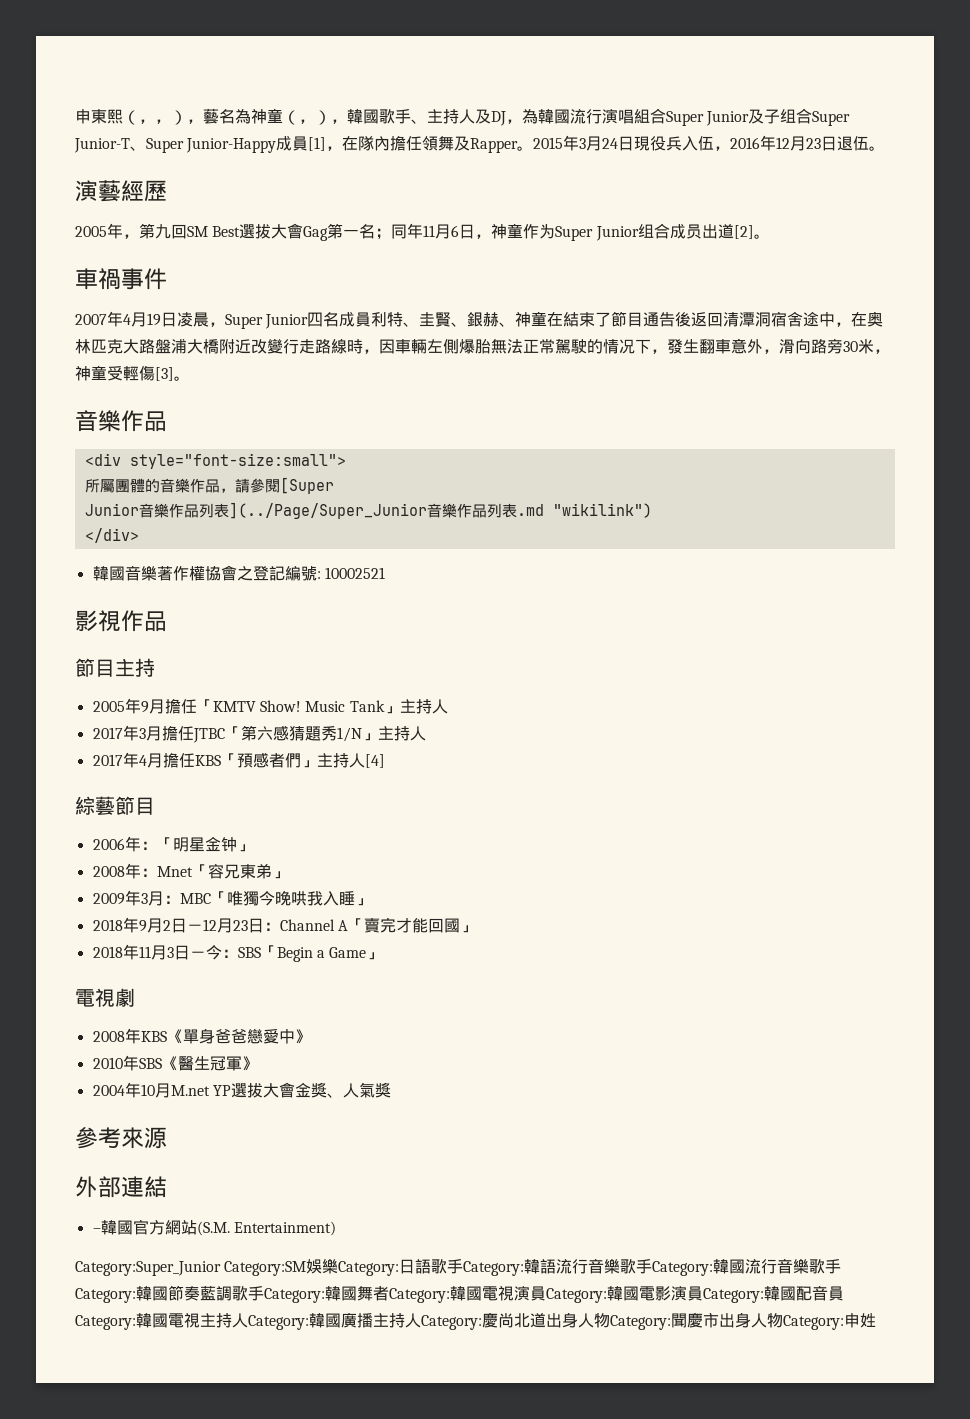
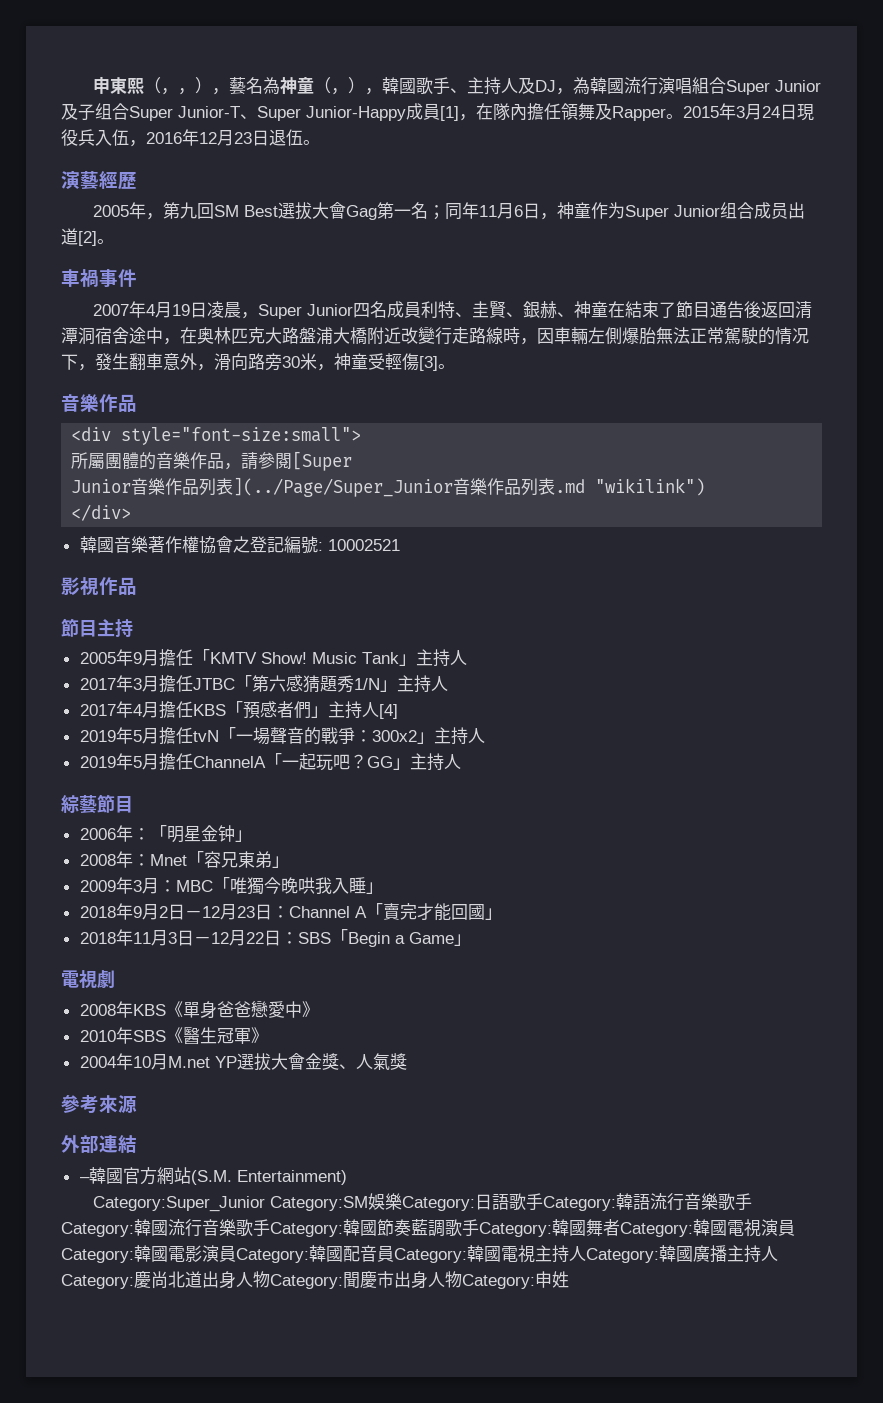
(385, 761) none -> [79,727,485,745] [79,753,461,771] // 2019年5月擔任tvN「一場聲音的戰爭：300x2」主持人 // 2019年5月擔任ChannelA「一起玩吧？GG」主持人
[205,945,222,960] 今 -> [210,930,281,946] 12月22日

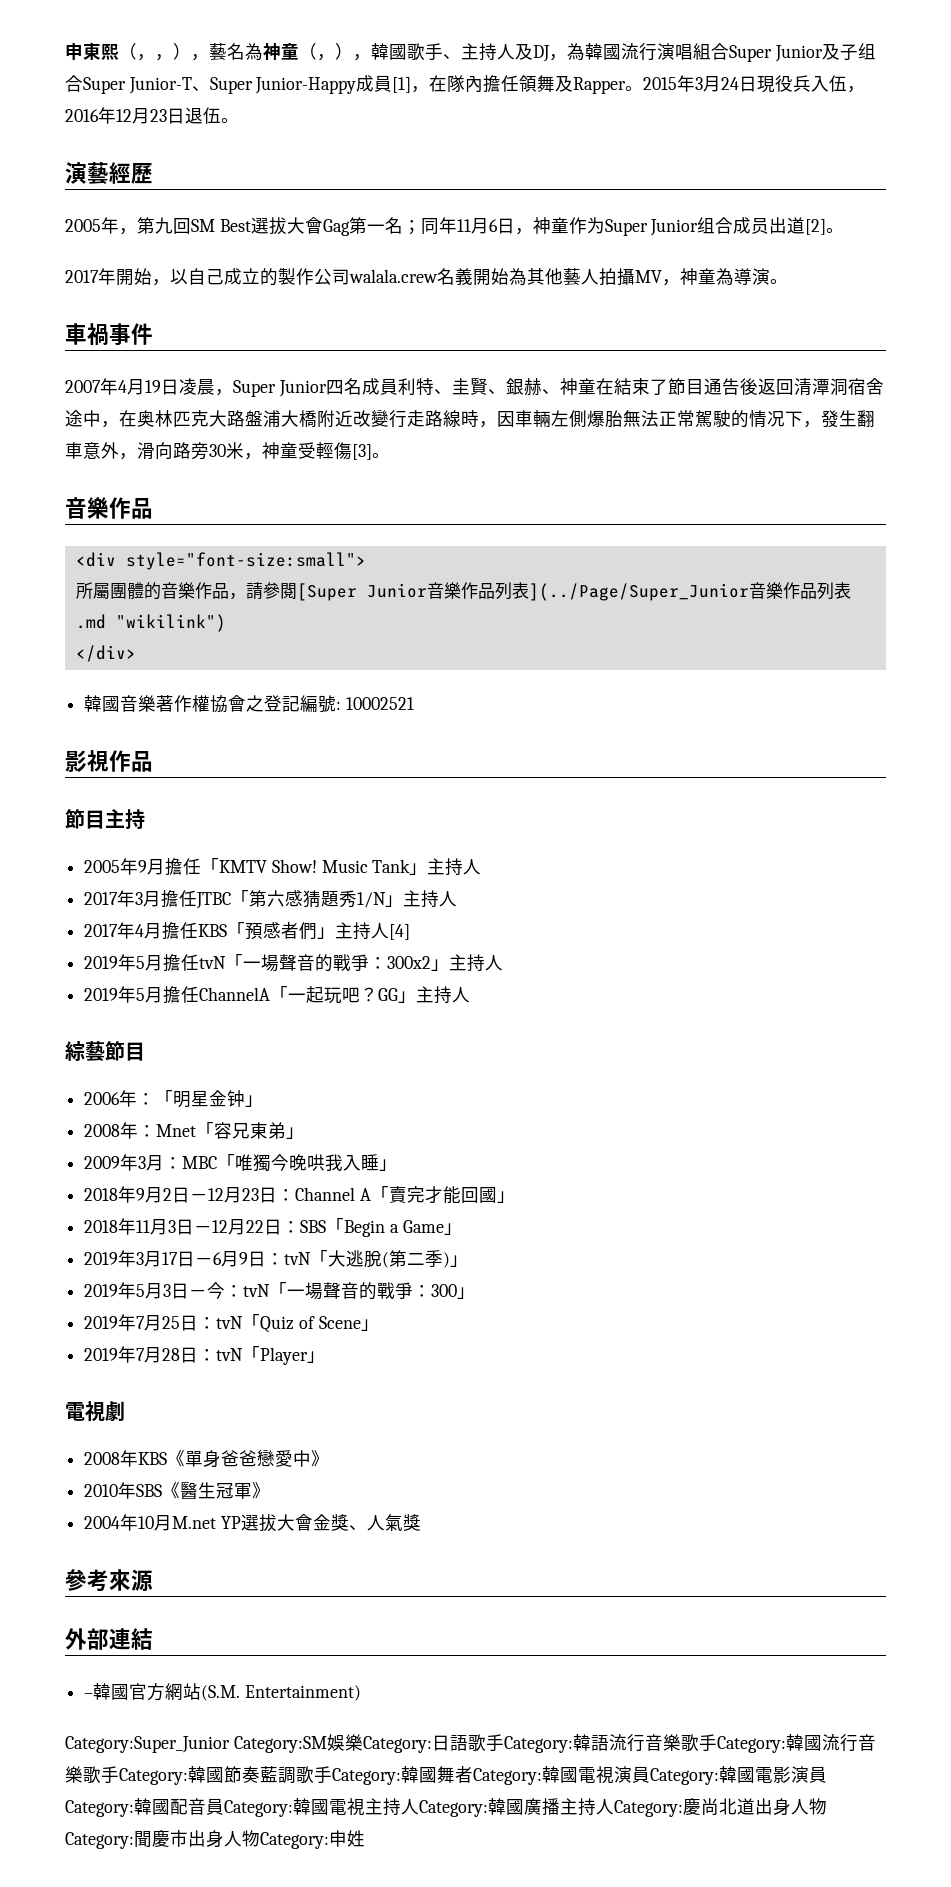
(114, 241) none -> [65,268,788,286] // 2017年開始，以自己成立的製作公司walala.crew名義開始為其他藝人拍攝MV，神童為導演。
(353, 461) // -> (357, 592) none
(471, 940) none -> [84,1250,469,1268] [84,1282,476,1300] [84,1314,379,1333] [84,1346,326,1365] // 2019年3月17日－6月9日：tvN「大逃脫(第二季)」 // 2019年5月3日－今：tvN「一場聲音的戰爭：300」 // 2019年7月25日：tvN「Quiz of Scene」 // 2019年7月28日：tvN「Player」

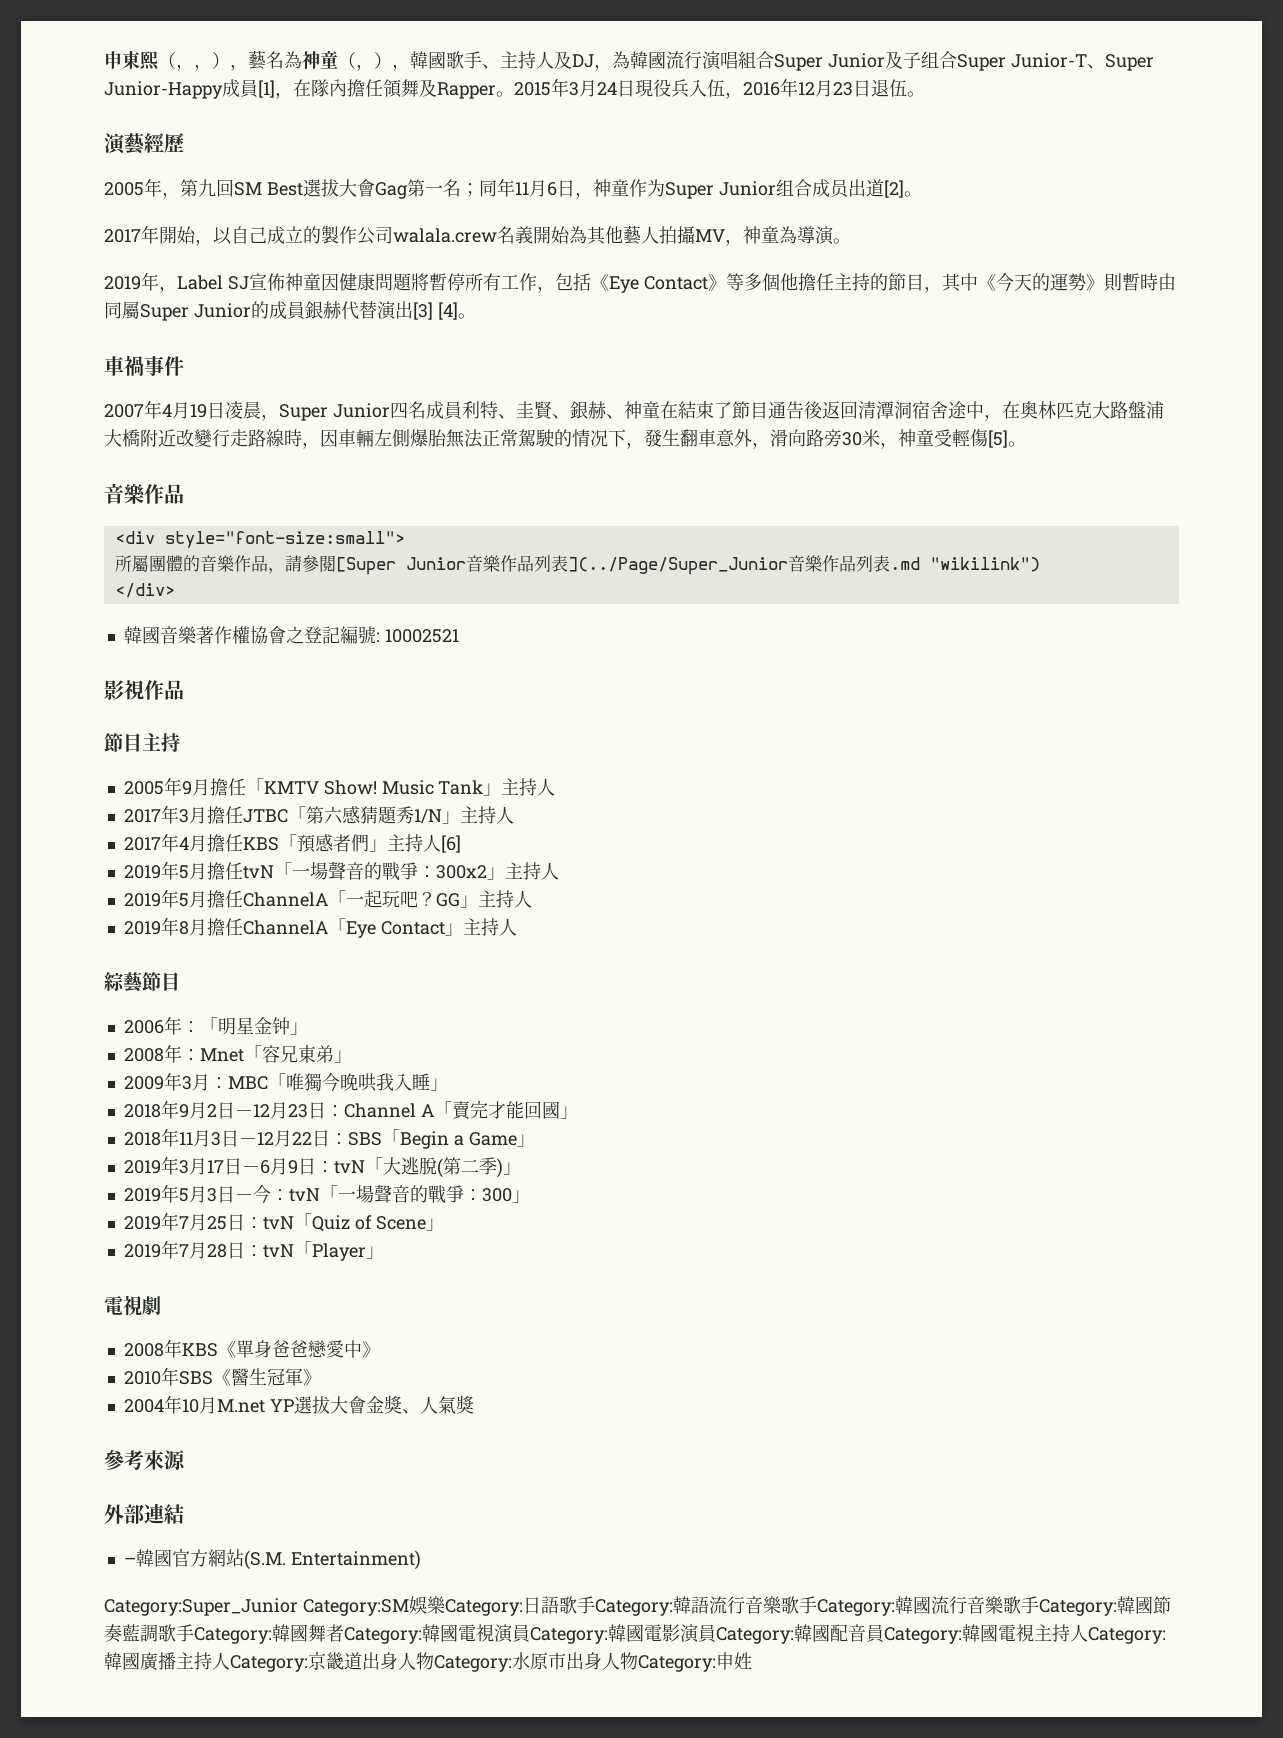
(788, 281) none -> [104,272,1176,293] [104,301,476,321] // 2019年，Label SJ宣佈神童因健康問題將暫停所有工作，包括《Eye Contact》等多個他擔任主持的節目，其中《今天的運勢》則暫時由同屬Super Junior的成員銀赫代替演出[3] [4]。
[352,444,372,460] [3] -> [988,430,1008,448] [5]
[389,924,411,940] [4] -> [440,835,461,853] [6]
(471, 995) none -> [123,917,517,938] // 2019年8月擔任ChannelA「Eye Contact」主持人
[683,1798,737,1816] 慶尚北 -> [308,1652,344,1670] 京畿
[134,1830,170,1848] 聞慶 -> [512,1652,548,1670] 水原

